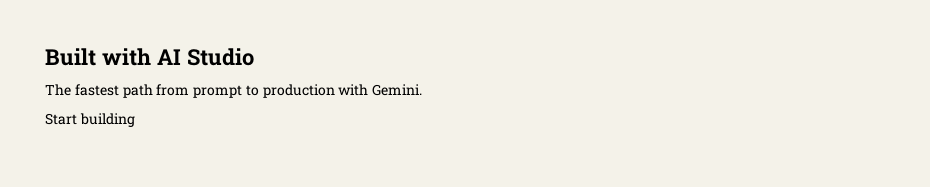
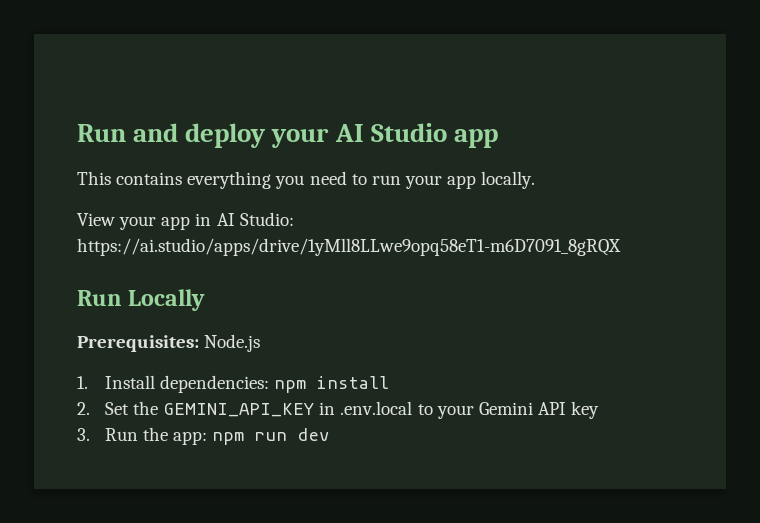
[45,48,254,66] [45,84,423,98] [45,113,135,127] Built with AI Studio // The fastest path from prompt to production with Gemini. // Start building -> [77,123,498,148] [77,171,536,189] [77,212,294,230] [77,238,621,256] [77,289,206,311] [77,334,261,352] [77,375,390,393] [77,401,600,419] [77,427,330,445] Run and deploy your AI Studio app // This contains everything you need to run your app locally. // View your app in AI Studio: https://ai.studio/apps/drive/1yMll8LLwe9opq58eT1-m6D7091_8gRQX // Run Locally // Prerequisites: Node.js // 1. Install dependencies: npm install // 2. Set the GEMINI_API_KEY in .env.local to your Gemini API key // 3. Run the app: npm run dev

